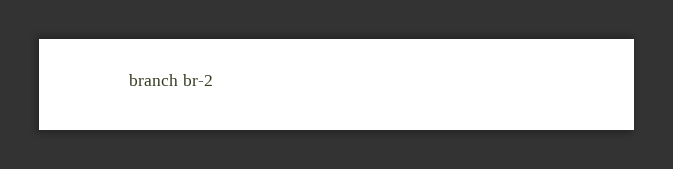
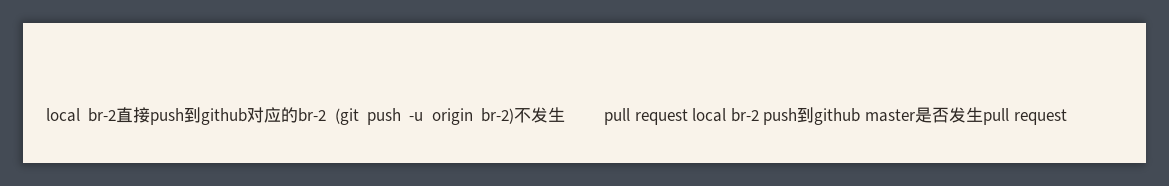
[129,74,213,86] branch br-2 -> [46,107,1067,125] local br-2直接push到github对应的br-2 (git push -u origin br-2)不发生pull request local br-2 push到github master是否发生pull request

